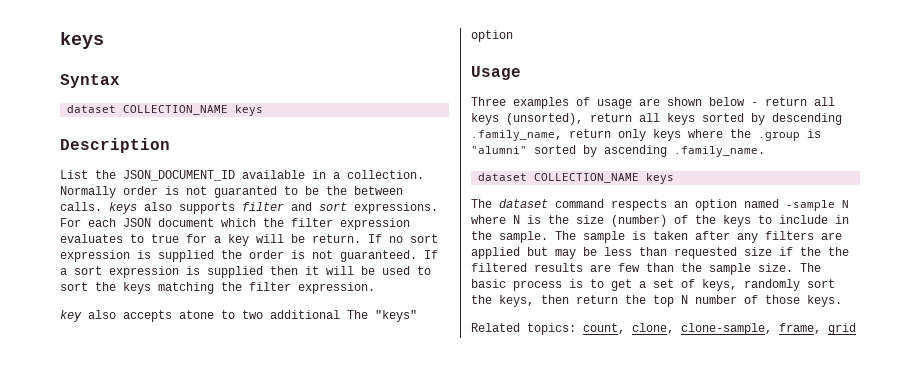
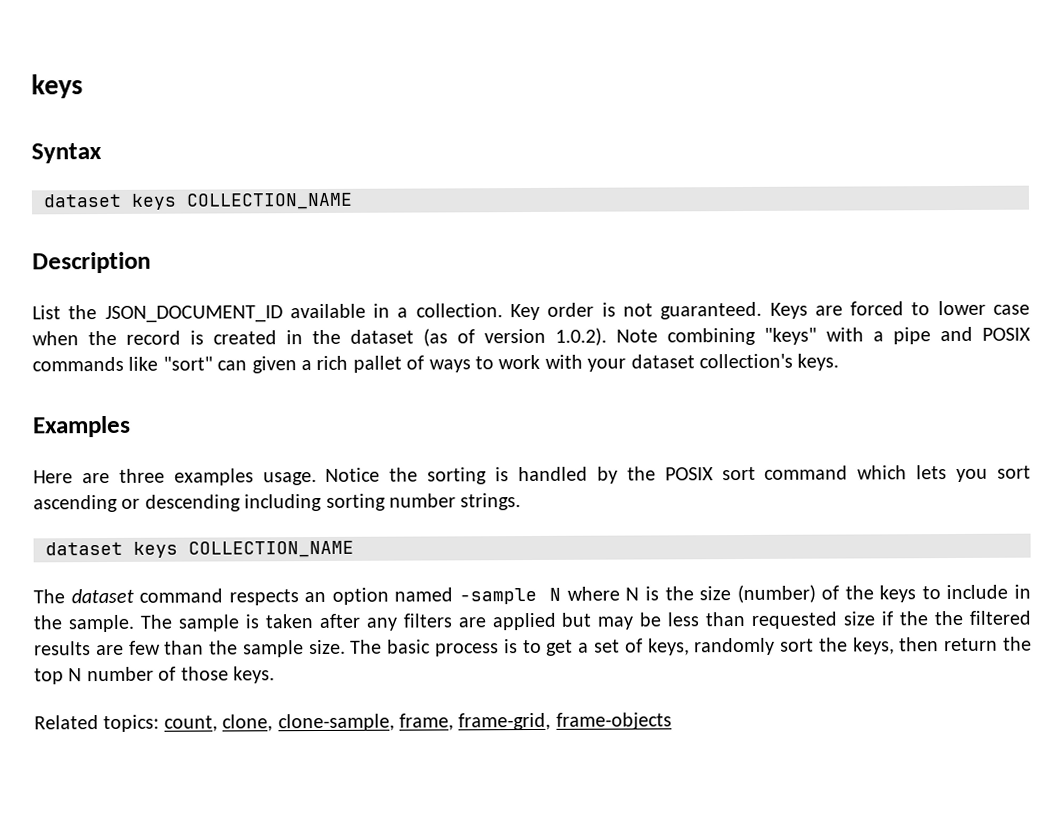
[123,105,264,116] COLLECTION_NAME keys -> [131,192,353,210] keys COLLECTION_NAME
[60,186,403,198] [60,202,438,214] [60,218,410,230] [60,234,438,246] [60,250,438,262] [60,266,431,278] [60,282,375,294] [60,310,417,322] [471,30,513,42] [471,66,521,80] [471,97,835,109] [471,113,842,125] [471,129,821,141] [471,145,765,157] [478,173,675,184] Normally order is not guaranted to be the between calls. keys also supports filter and sort expressions. For each JSON document which the filter expression evaluates to true for a key will be return. If no sort expression is supplied the order is not guaranteed. If a sort expression is supplied then it will be used to sort the keys matching the filter expression. // key also accepts atone to two additional The "keys" option // Usage // Three examples of usage are shown below - return all keys (unsorted), return all keys sorted by descending .family_name, return only keys where the .group is "alumni" sorted by ascending .family_name. // dataset COLLECTION_NAME keys -> [510,300,1030,321] [32,326,1031,347] [32,353,840,374] [32,415,131,438] [33,465,1032,486] [33,493,522,513] [45,540,354,558] Key order is not guaranteed. Keys are forced to lower case when the record is created in the dataset (as of version 1.0.2). Note combining "keys" with a pipe and POSIX commands like "sort" can given a rich pallet of ways to work with your dataset collection's keys. // Examples // Here are three examples usage. Notice the sorting is handled by the POSIX sort command which lets you sort ascending or descending including sorting number strings. // dataset keys COLLECTION_NAME
[828,323,856,335] grid -> [458,712,672,731] frame-grid, frame-objects

